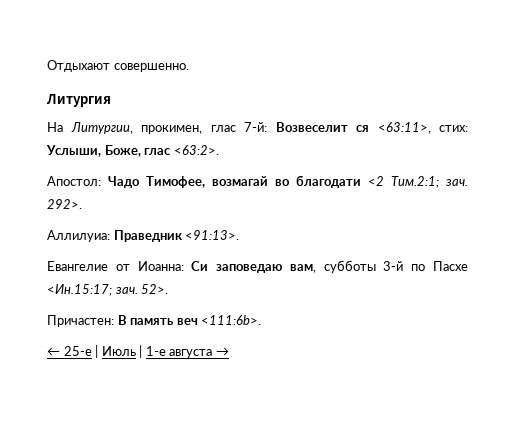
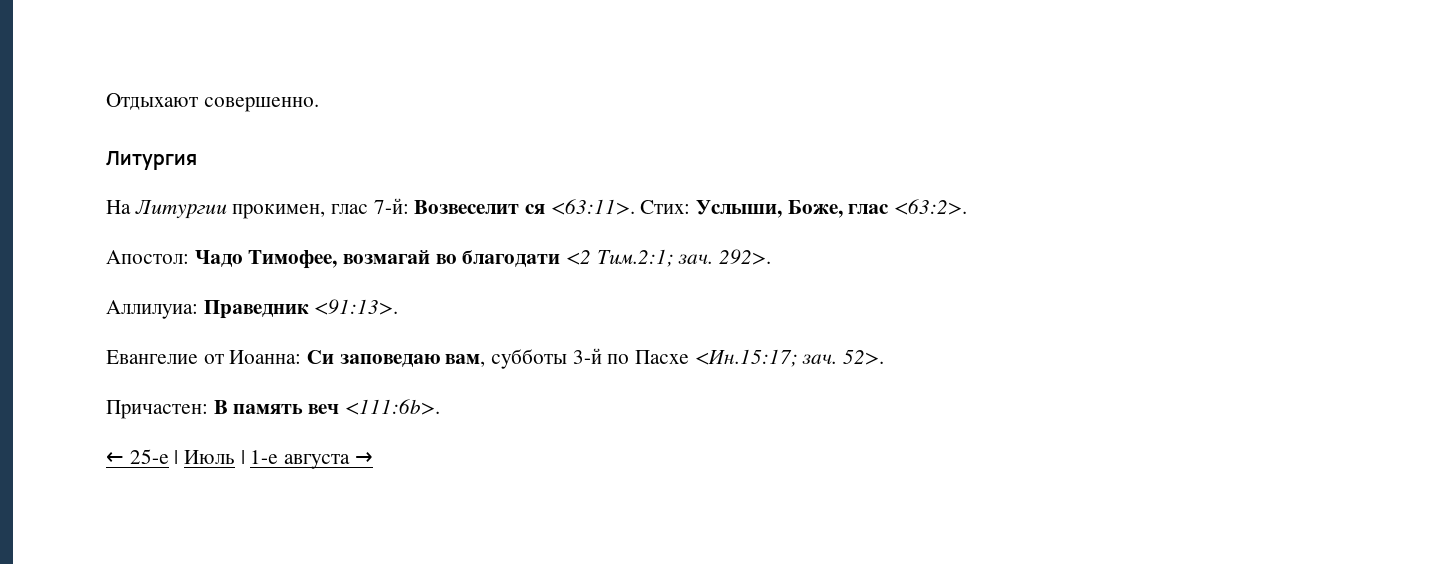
[70,122,133,134] Литургии, -> [134,200,227,219] Литургии
[377,122,468,134] <63:11>, стих: -> [550,199,691,215] <63:11>. Стих:

